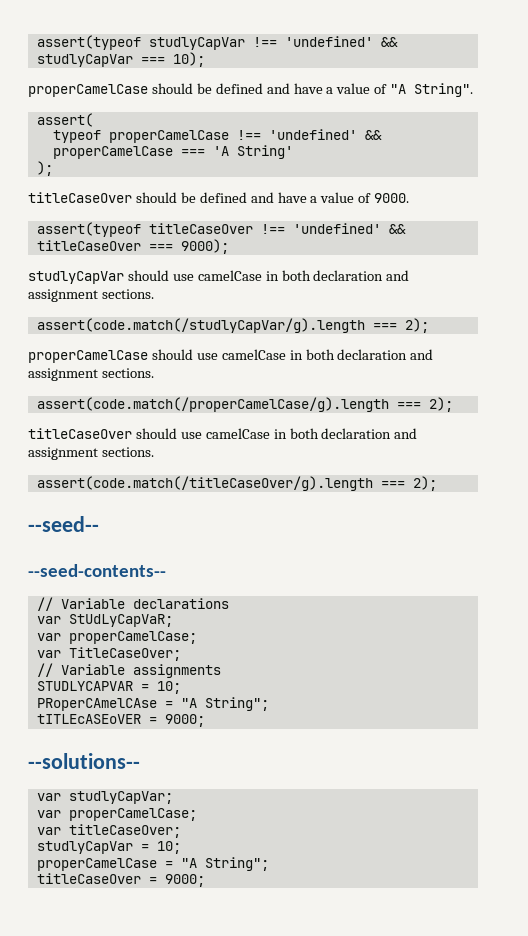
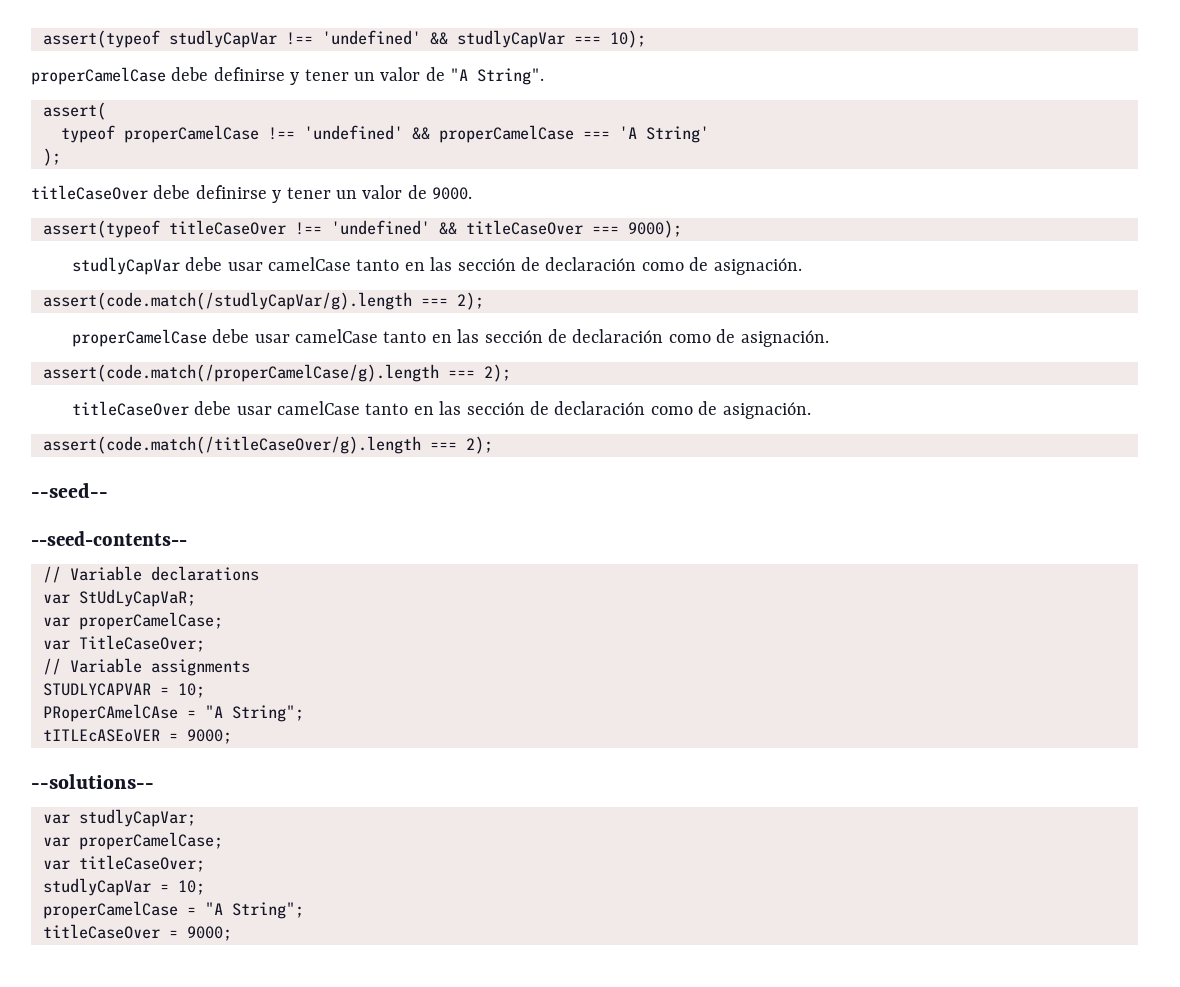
[151,83,388,94] should be defined and have a value of -> [171,67,445,85] debe definirse y tener un valor de
[135,192,372,203] should be defined and have a value of -> [153,185,427,203] debe definirse y tener un valor de
[127,270,410,281] [28,289,154,302] [36,318,429,333] [28,349,434,363] [28,368,154,381] [36,397,453,412] [28,428,418,439] [28,447,154,460] should use camelCase in both declaration and assignment sections. // assert(code.match(/studlyCapVar/g).length === 2); // properCamelCase should use camelCase in both declaration and assignment sections. // assert(code.match(/properCamelCase/g).length === 2); // titleCaseOver should use camelCase in both declaration and assignment sections. -> [185,257,802,275] [43,292,484,310] [71,329,829,347] [43,364,511,382] [71,401,811,419] debe usar camelCase tanto en las sección de declaración como de asignación. // assert(code.match(/studlyCapVar/g).length === 2); // properCamelCase debe usar camelCase tanto en las sección de declaración como de asignación. // assert(code.match(/properCamelCase/g).length === 2); // titleCaseOver debe usar camelCase tanto en las sección de declaración como de asignación.

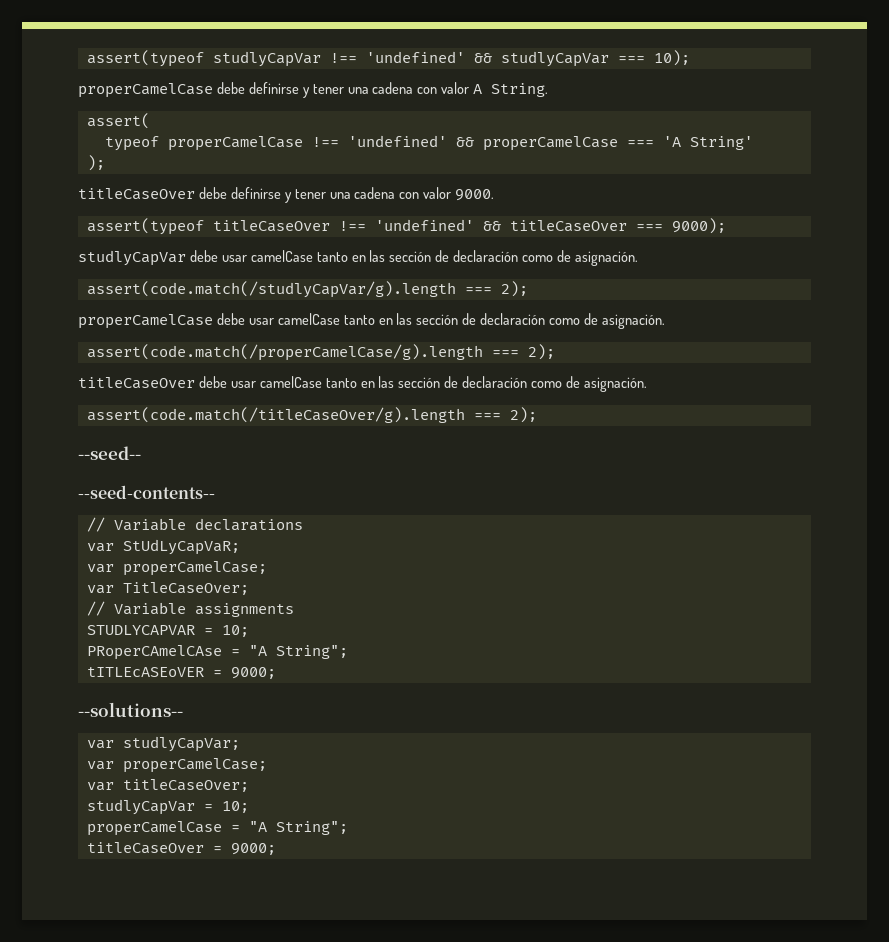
[353,67,545,85] un valor de "A String". -> [347,82,549,97] una cadena con valor A String.
[336,185,427,199] un valor de -> [329,187,452,199] una cadena con valor

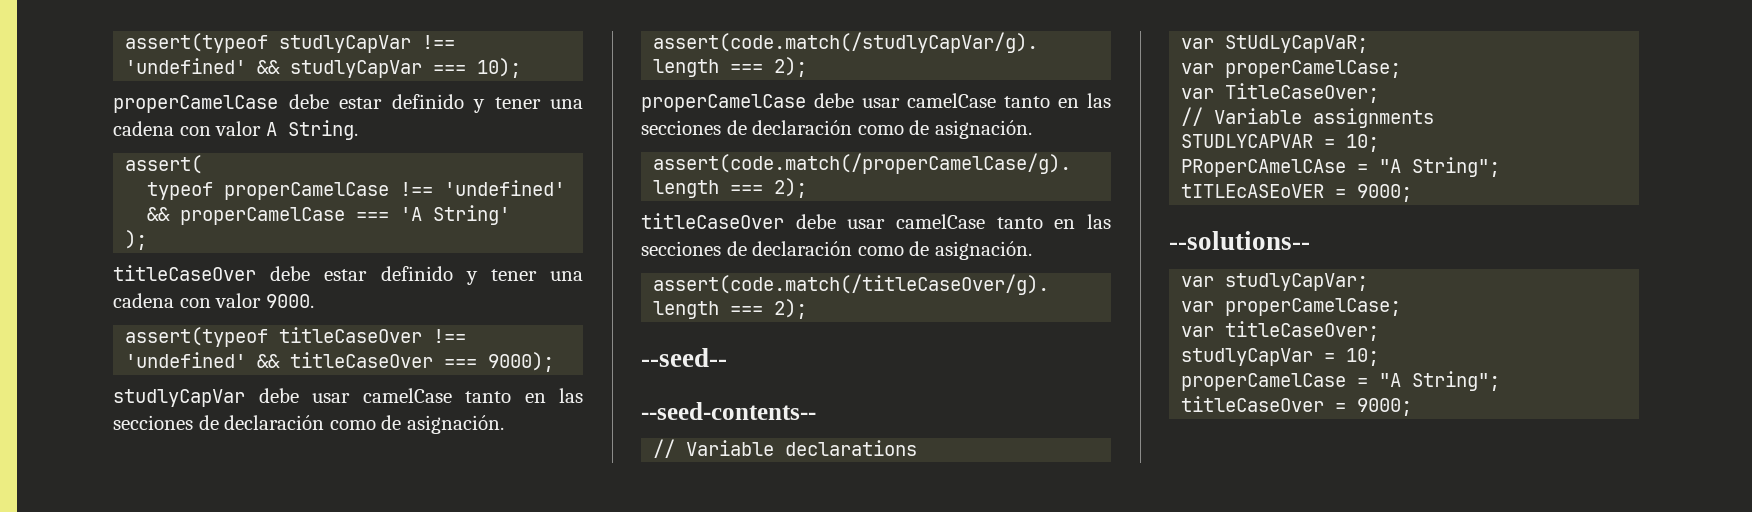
[248,82,299,94] definirse -> [339,94,464,109] estar definido
[230,187,281,199] definirse -> [324,266,453,281] estar definido
[389,251,432,262] sección -> [113,415,193,430] secciones
[416,314,459,325] sección -> [641,120,721,135] secciones
[398,377,441,388] sección -> [641,241,721,256] secciones

